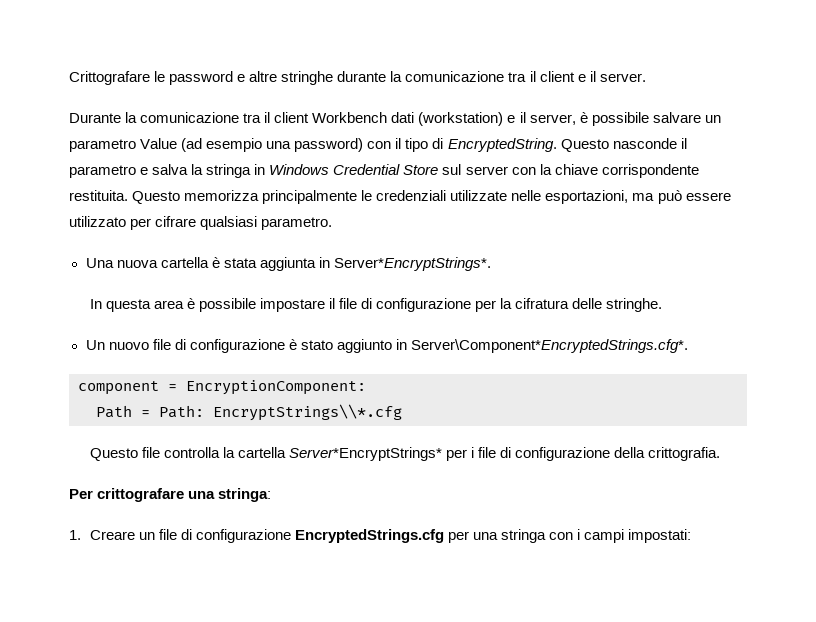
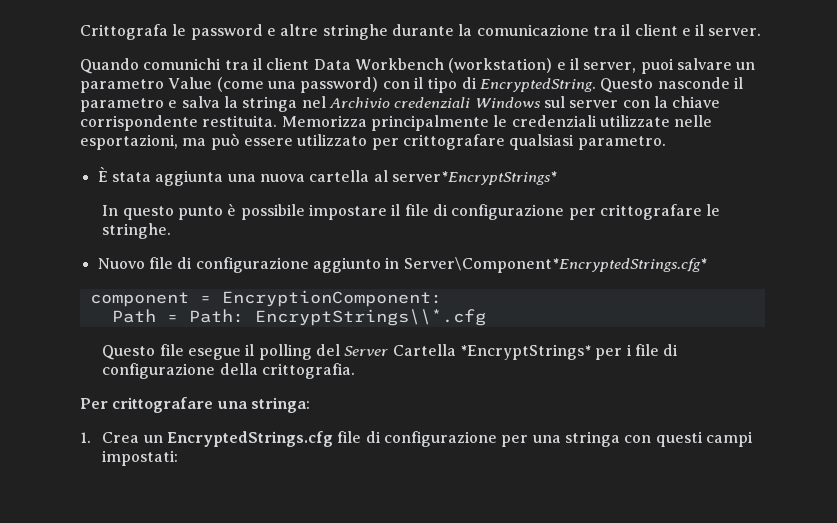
[69,71,150,85] Crittografare -> [80,24,168,40] Crittografa
[69,112,415,123] Durante la comunicazione tra il client Workbench dati -> [80,58,444,74] Quando comunichi tra il client Data Workbench
[579,112,649,126] è possibile -> [640,58,674,74] puoi
[181,138,263,152] (ad esempio -> [216,77,264,92] (come
[254,164,439,175] in Windows Credential Store -> [301,96,541,108] nel Archivio credenziali Windows
[132,190,260,204] Questo memorizza -> [281,115,367,127] Memorizza
[155,216,197,227] cifrare -> [402,134,505,150] crittografare
[85,257,491,271] Una nuova cartella è stata aggiunta in Server*EncryptStrings*. -> [97,167,557,186] È stata aggiunta una nuova cartella al server*EncryptStrings*
[105,299,184,312] questa area -> [122,206,223,220] questo punto
[500,298,603,309] la cifratura delle -> [599,204,721,220] crittografare le
[85,339,333,353] Un nuovo file di configurazione è stato -> [97,257,309,273] Nuovo file di configurazione
[410,339,688,353] Server\Component*EncryptedStrings.cfg*. -> [403,257,707,273] Server\Component*EncryptedStrings.cfg*
[163,447,442,461] controlla la cartella Server*EncryptStrings* -> [187,344,591,360] esegue il polling del Server Cartella *EncryptStrings*
[89,529,444,543] Creare un file di configurazione EncryptedStrings.cfg -> [102,431,497,447] Crea un EncryptedStrings.cfg file di configurazione
[577,529,581,540] i -> [655,431,703,447] questi

